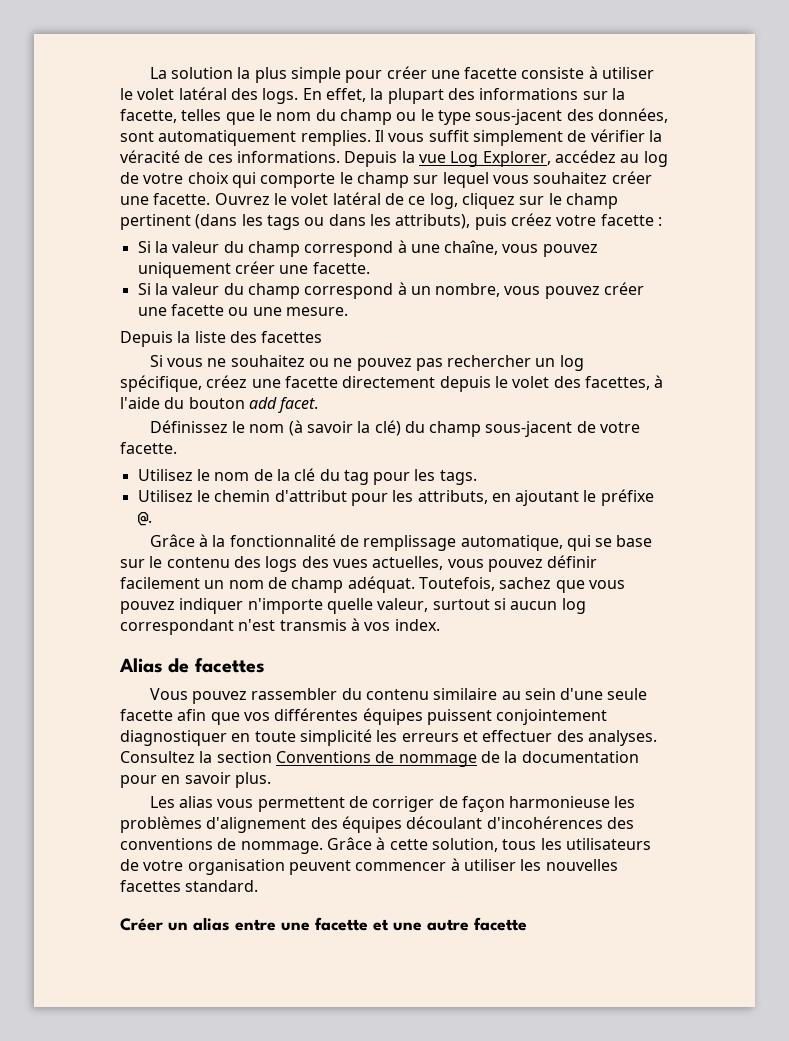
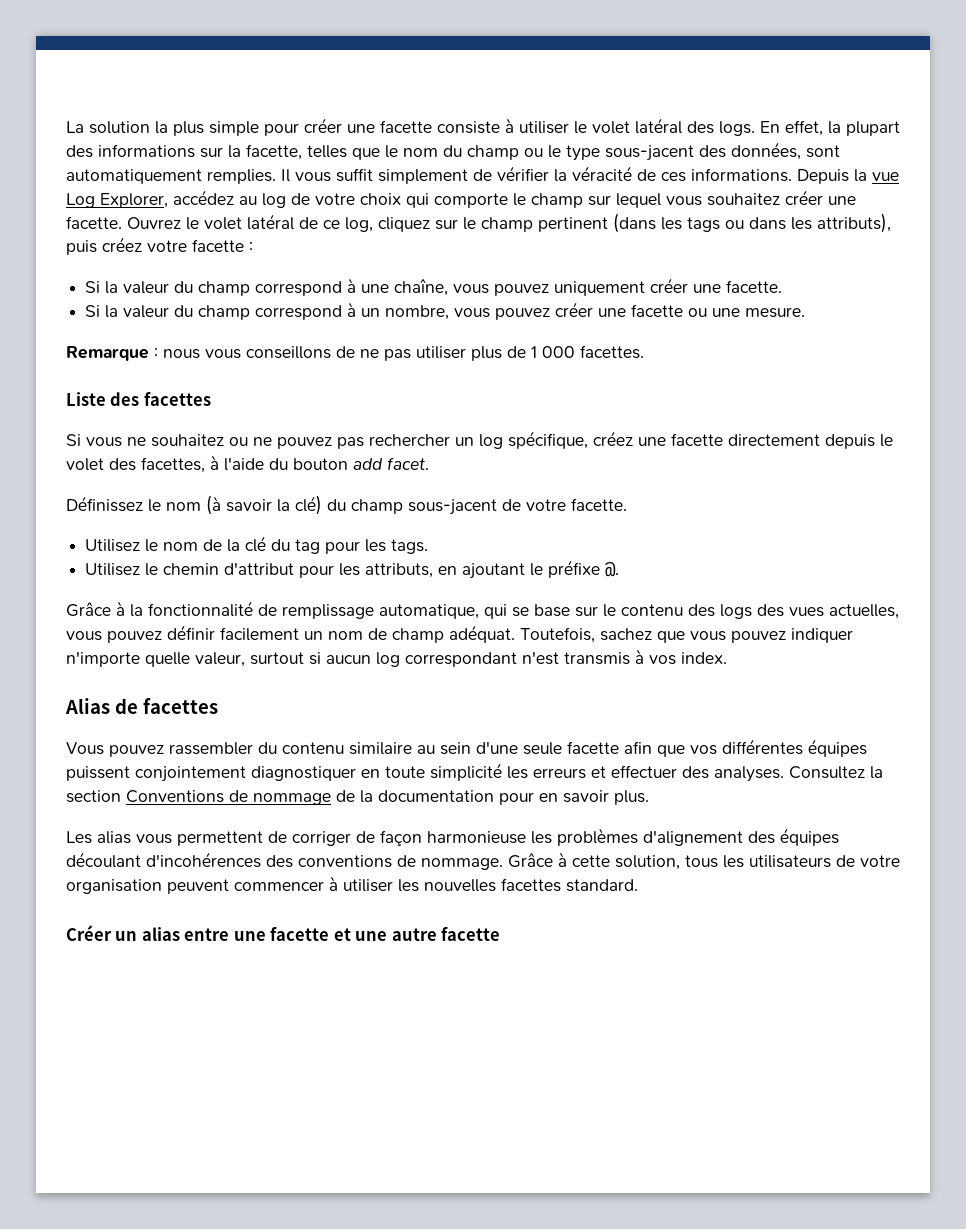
[120,331,226,347] Depuis la liste -> [66,345,644,361] [66,392,106,406] Remarque : nous vous conseillons de ne pas utiliser plus de 1 000 facettes. // Liste

